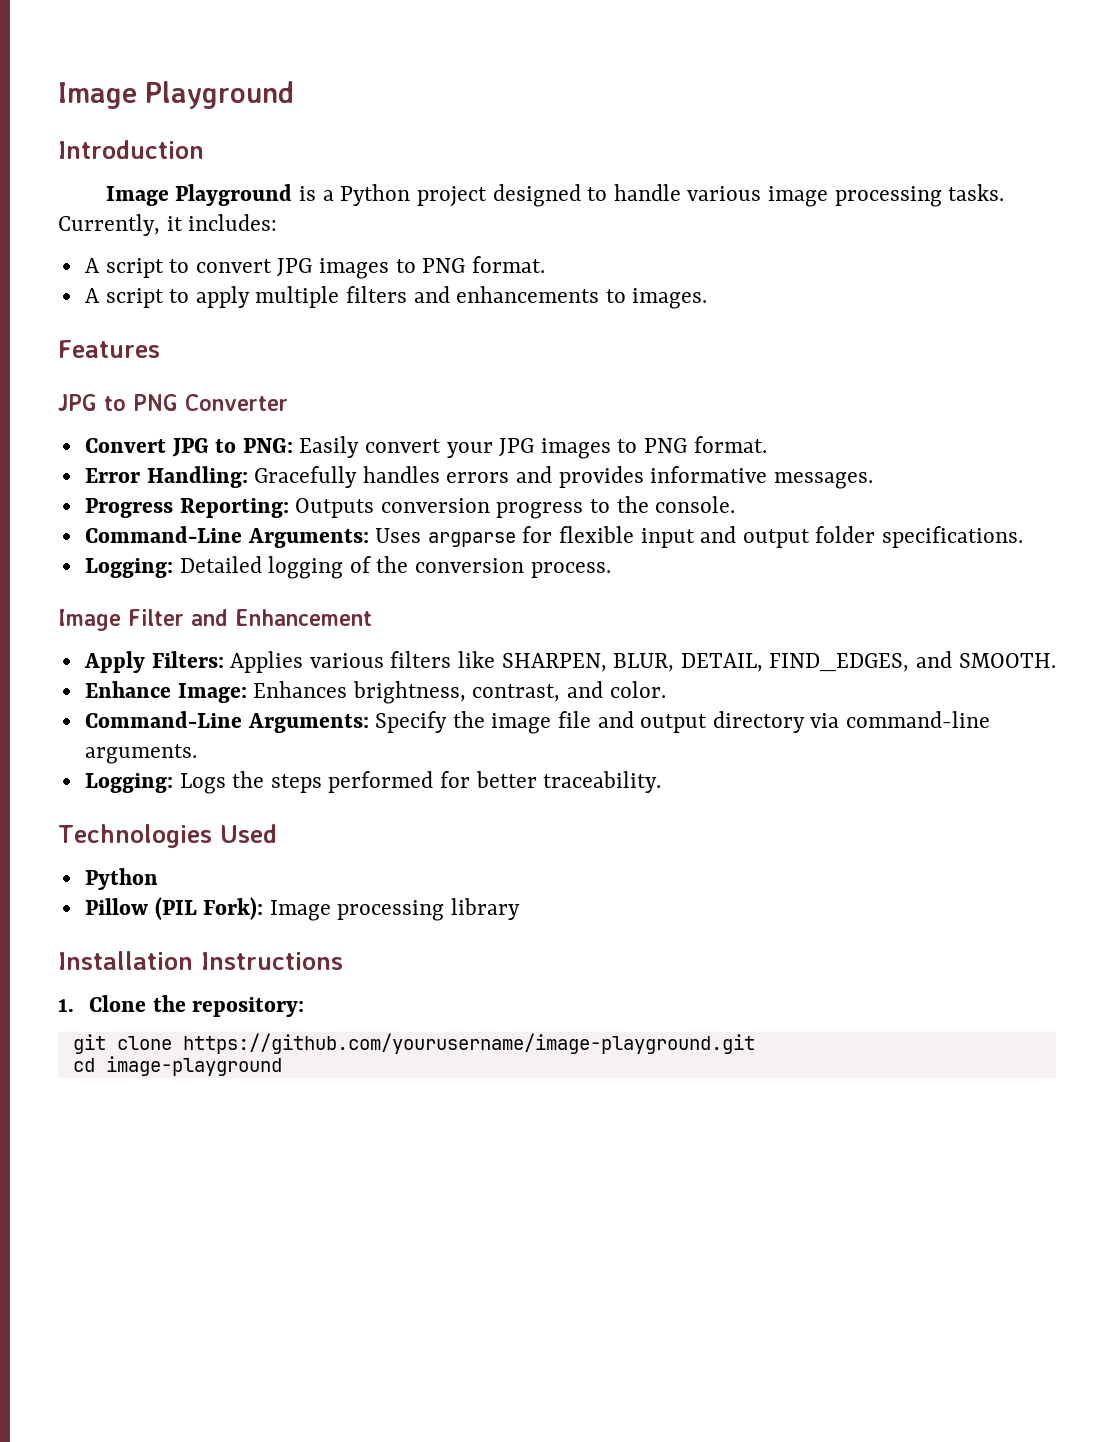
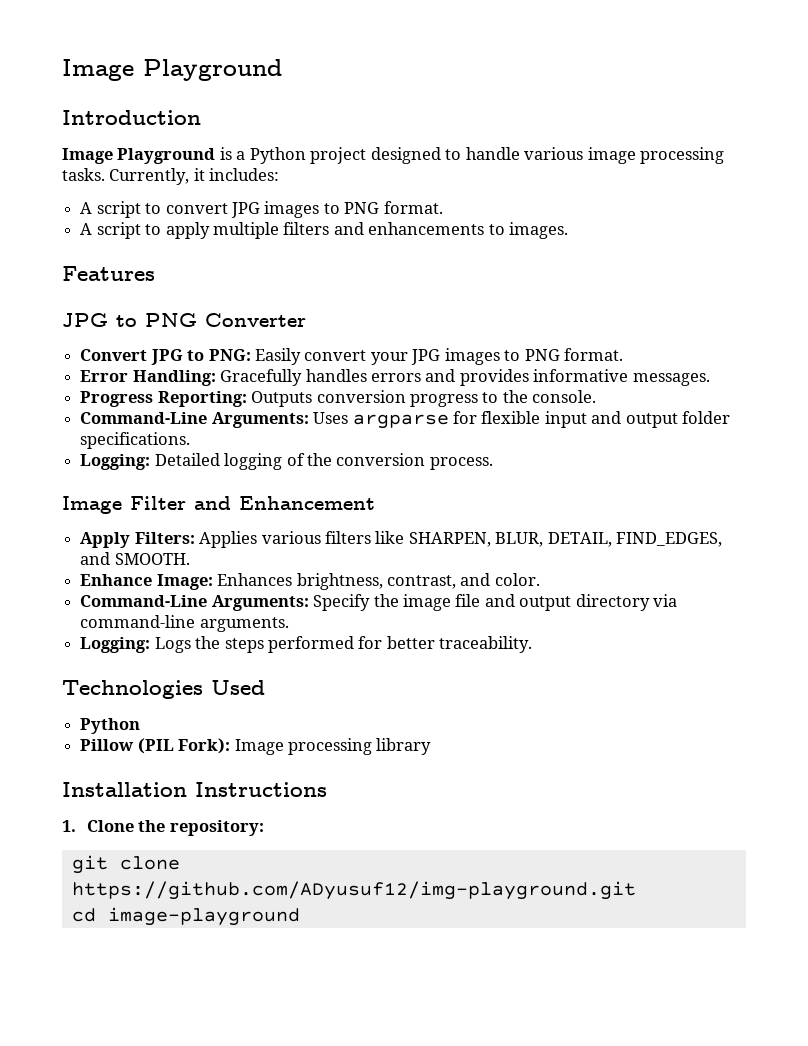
[182,1033,755,1054] https://github.com/yourusername/image-playground.git -> [71,881,636,900] https://github.com/ADyusuf12/img-playground.git

